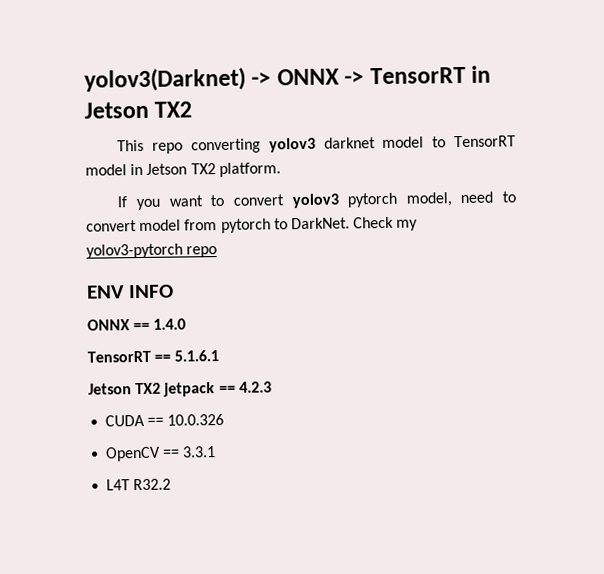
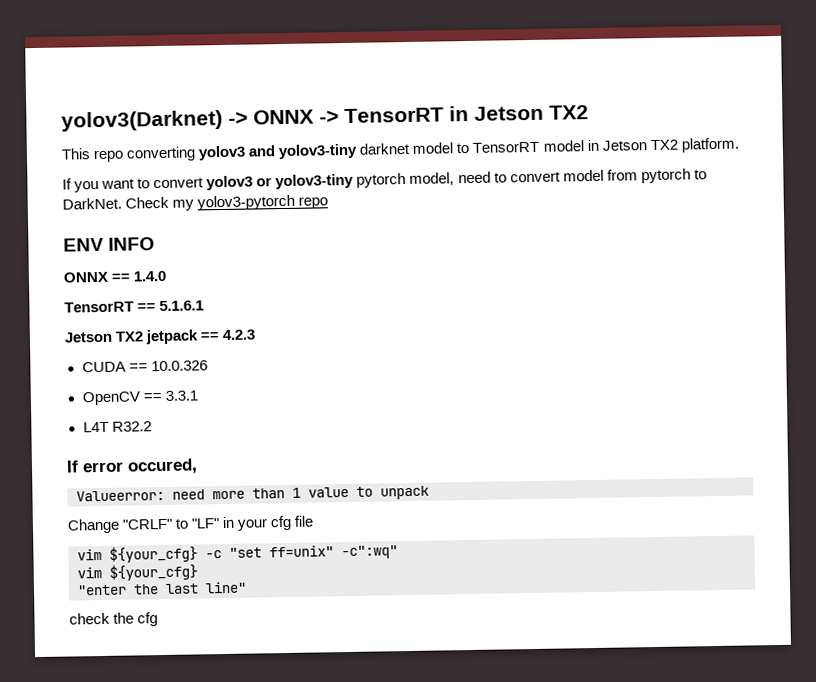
(316, 145) none -> [248,143,359,160] and yolov3-tiny
(340, 201) none -> [256,173,355,190] or yolov3-tiny
(172, 484) none -> [66,458,198,475] [76,485,429,502] [67,515,314,534] [77,545,398,563] [77,563,198,581] [77,581,247,596] [69,612,159,627] // If error occured, // Valueerror: need more than 1 value to unpack // Change "CRLF" to "LF" in your cfg file // vim ${your_cfg} -c "set ff=unix" -c":wq" // vim ${your_cfg} // "enter the last line" // check the cfg

